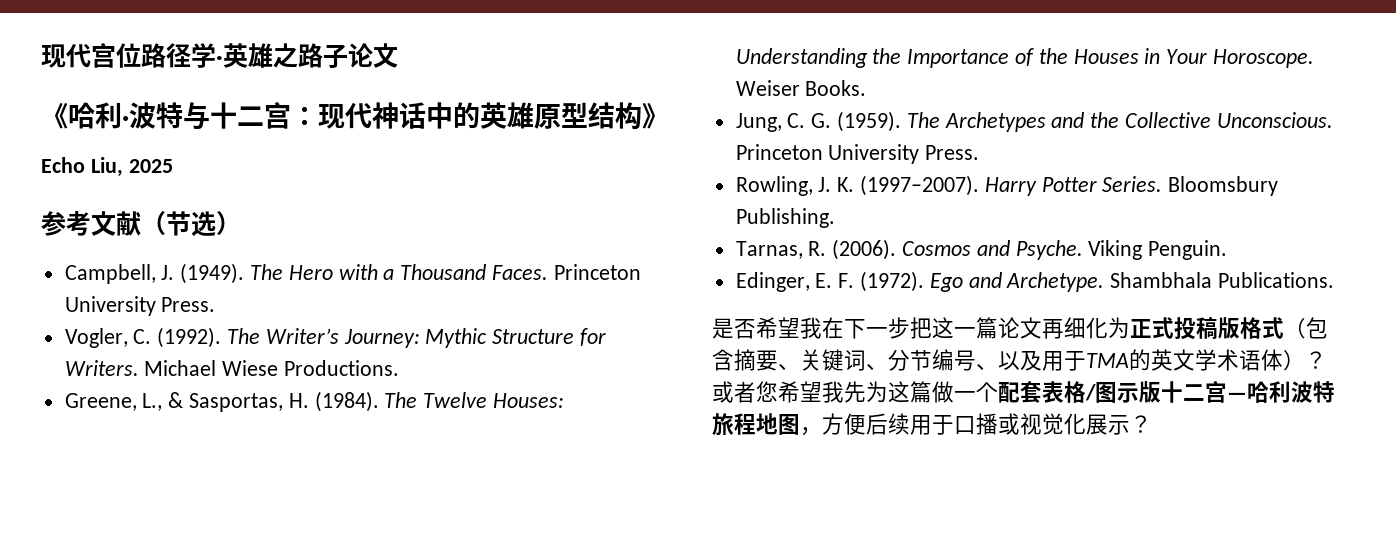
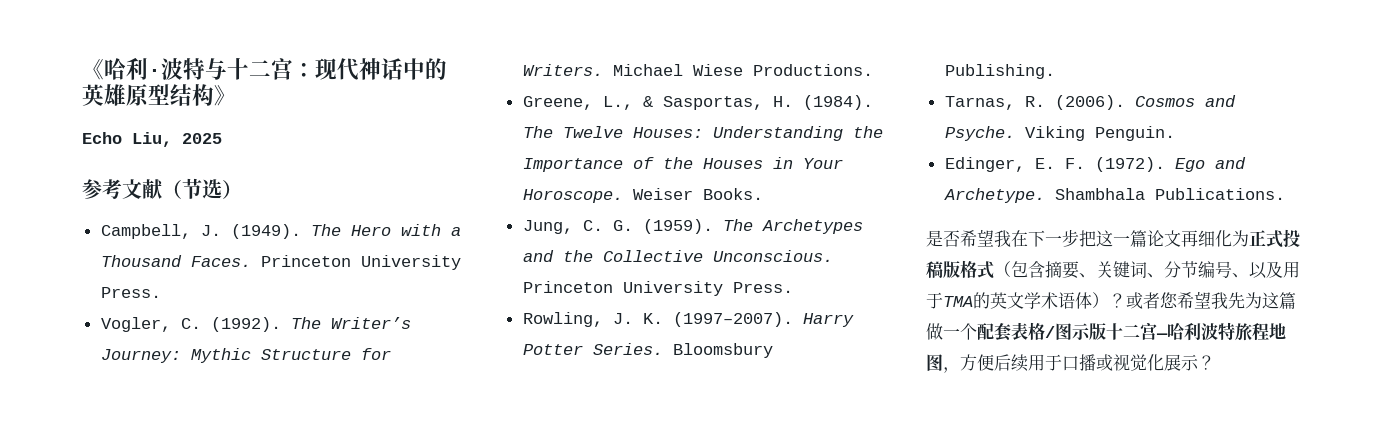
[41,43,398,69] 现代宫位路径学·英雄之路子论文 // -> (82, 69) none

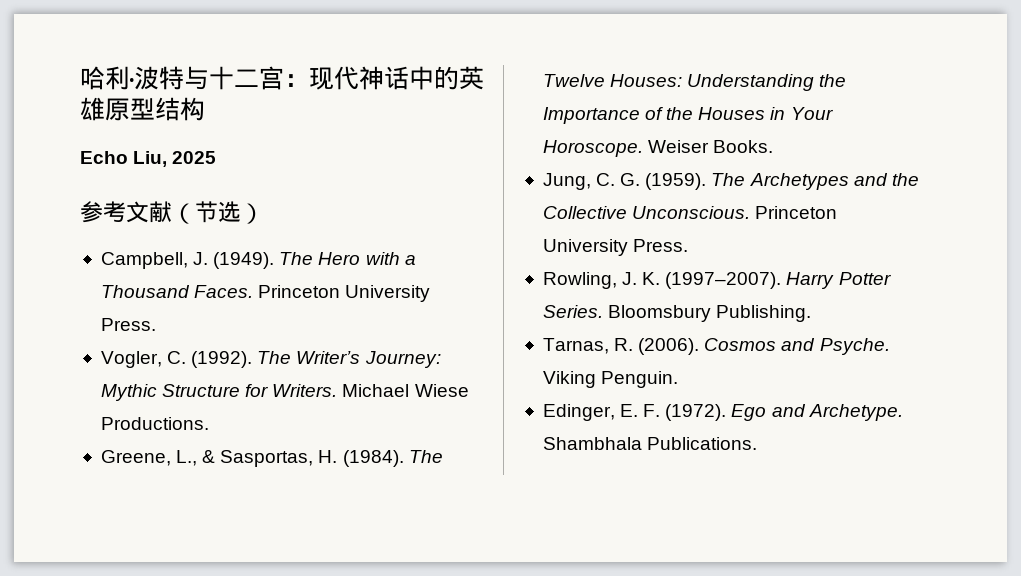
[82,59,104,80] 《 -> (80, 78) none
[214,85,236,106] 》 -> (205, 109) none
[926,229,1300,248] [926,260,1300,279] [926,291,1296,309] [926,322,1286,341] [926,354,1215,373] // 是否希望我在下一步把这一篇论文再细化为正式投稿版格式（包含摘要、关键词、分节编号、以及用于TMA的英文学术语体）？或者您希望我先为这篇做一个配套表格/图示版十二宫—哈利波特旅程地图，方便后续用于口播或视觉化展示？ -> (758, 443) none

